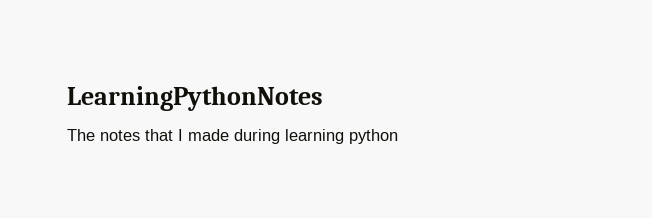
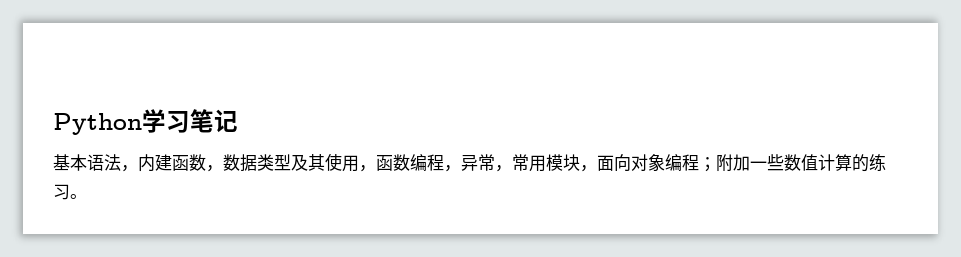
[67,86,323,111] [67,129,398,144] LearningPythonNotes // The notes that I made during learning python -> [53,109,238,135] [53,153,886,172] [53,184,87,200] Python学习笔记 // 基本语法，内建函数，数据类型及其使用，函数编程，异常，常用模块，面向对象编程；附加一些数值计算的练习。

